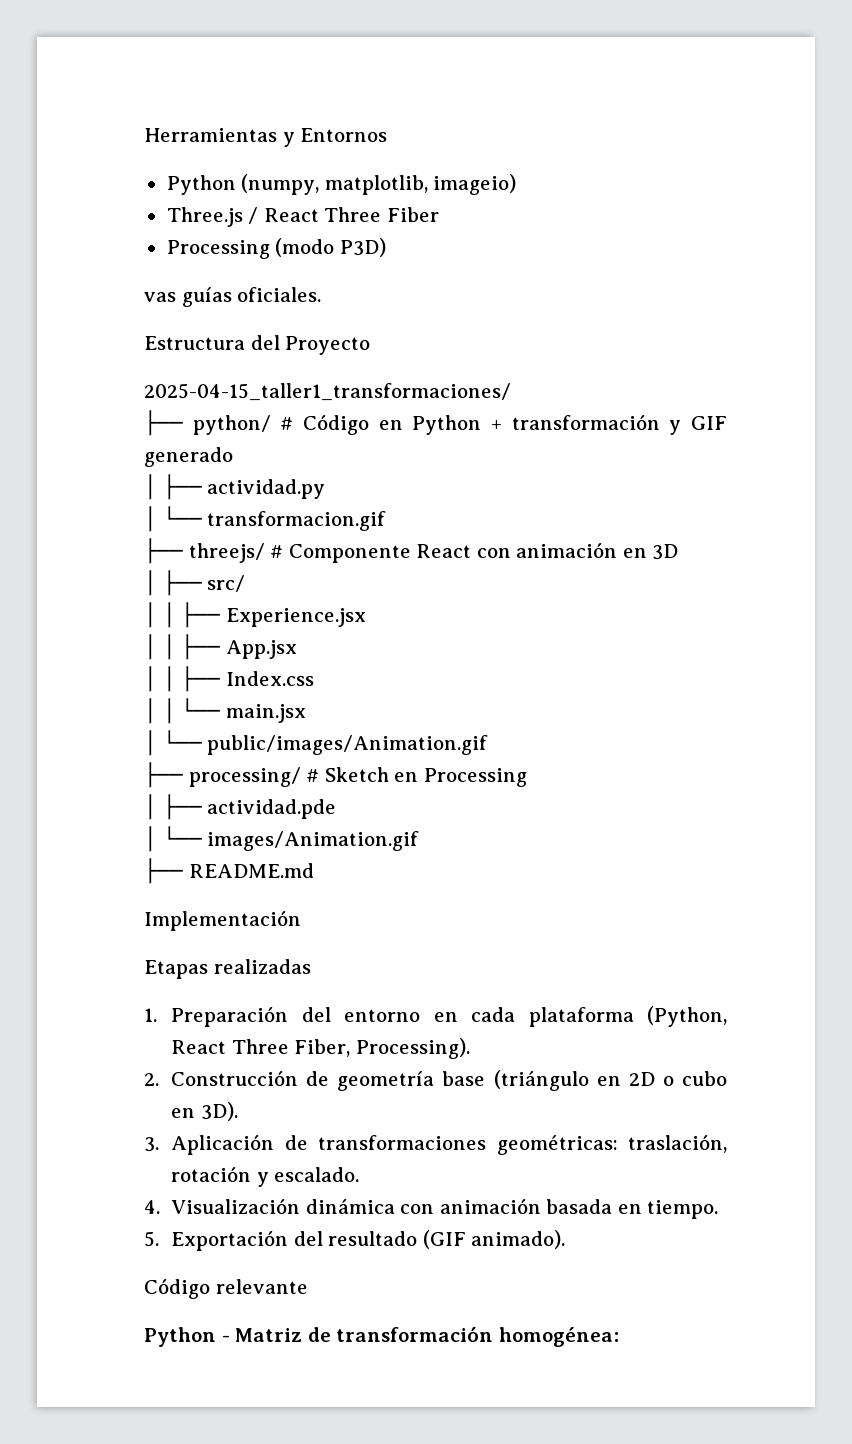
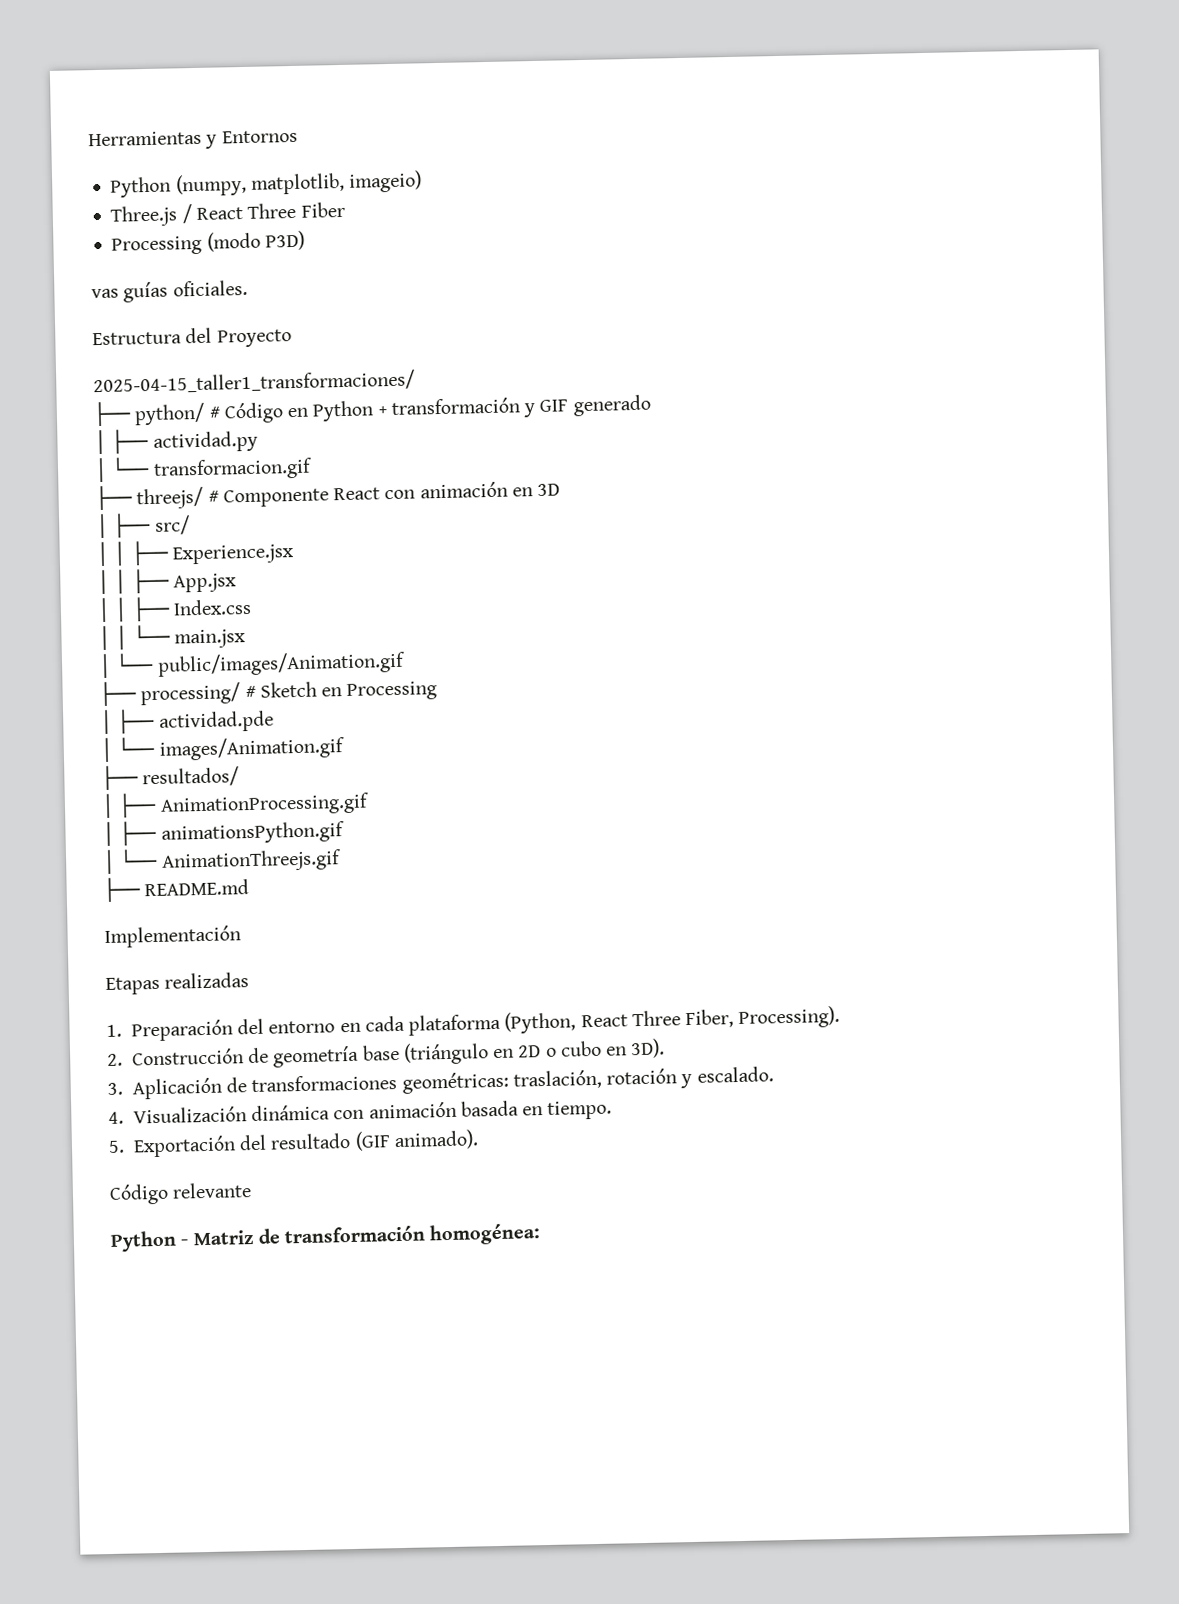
(420, 841) none -> [101,765,240,791] [101,792,370,819] [102,820,345,847] [102,848,342,875] // ├── resultados/ // │ ├── AnimationProcessing.gif // │ ├── animationsPython.gif // │ └── AnimationThreejs.gif

